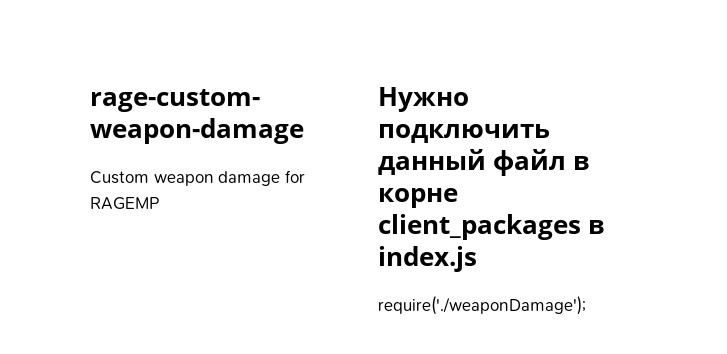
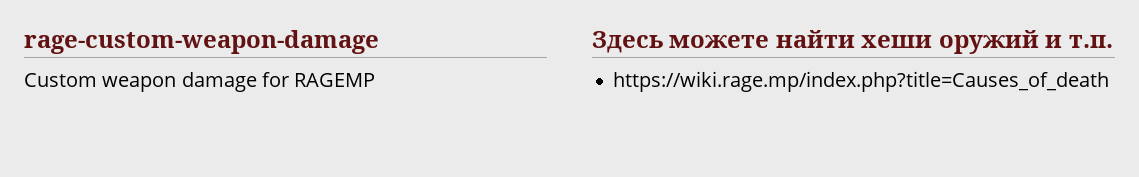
[378,87,469,112] [378,124,550,143] [378,149,590,176] [378,188,458,208] [378,214,605,240] [378,246,477,272] [378,296,586,315] Нужно подключить данный файл в корне client_packages в index.js // require('./weaponDamage'); -> [592,30,1113,54] [613,71,1110,92] Здесь можете найти хеши оружий и т.п. // https://wiki.rage.mp/index.php?title=Causes_of_death

